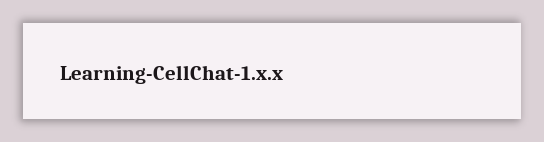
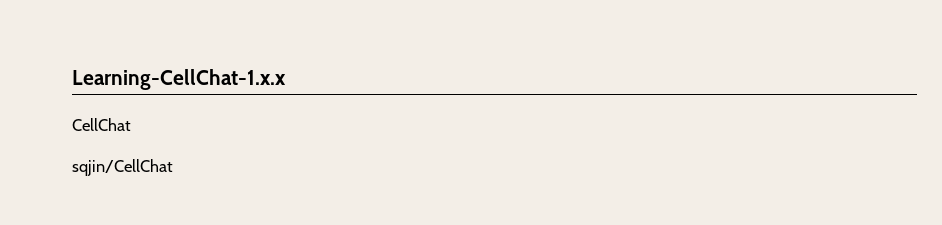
(283, 74) none -> [72,118,131,131] [72,159,173,176] // CellChat // sqjin/CellChat

